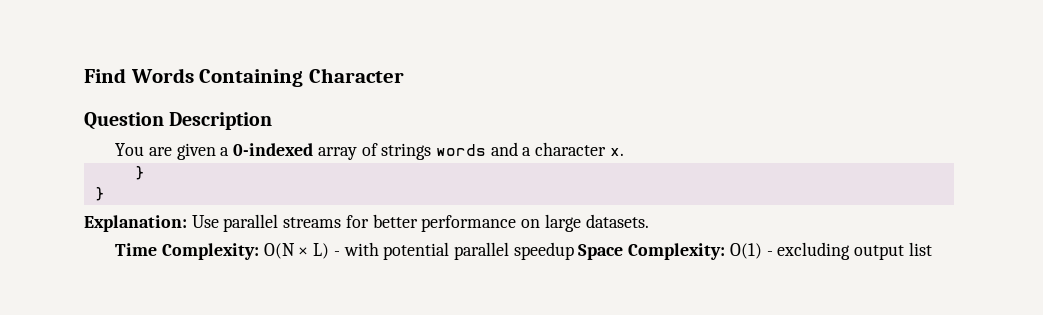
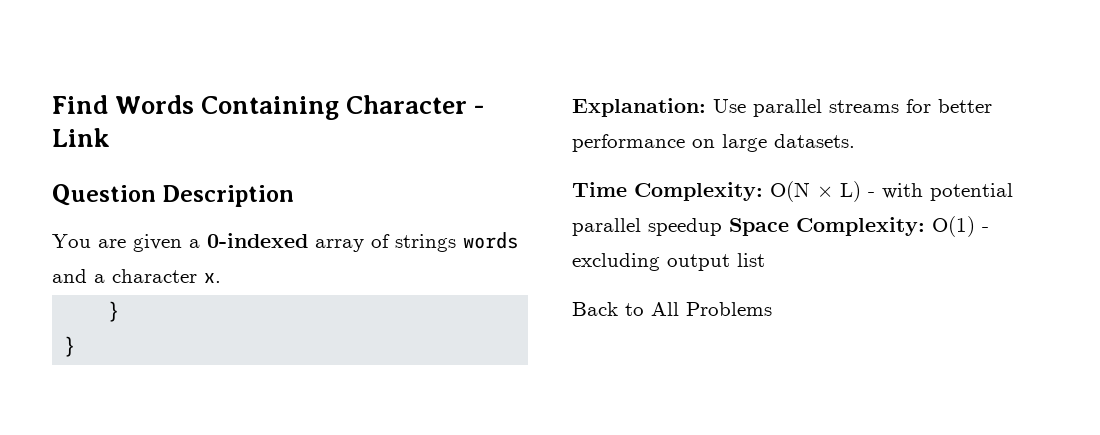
(404, 75) none -> [474,105,485,114] [52,128,110,147] - Link
(932, 249) none -> [572,302,772,316] // Back to All Problems

